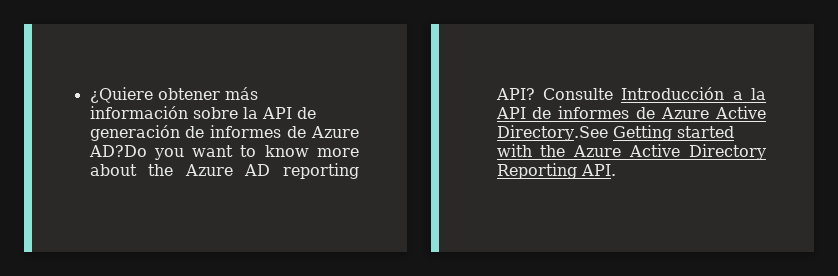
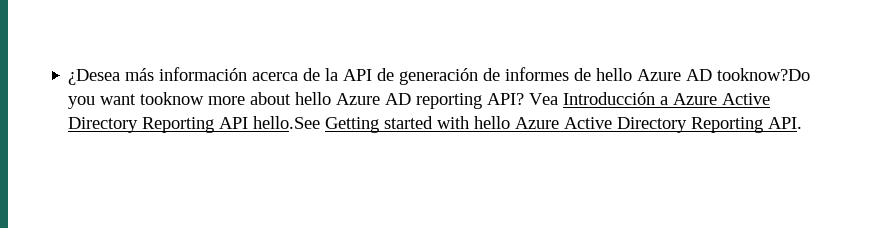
[89,87,258,103] [89,106,238,119] ¿Quiere obtener más información sobre -> [68,67,321,85] ¿Desea más información acerca de
[311,126,359,138] [88,145,309,160] Azure AD?Do you want to know -> [596,68,811,81] [68,92,205,109] hello Azure AD tooknow?Do you want tooknow
[148,164,174,176] the -> [295,92,332,105] hello
[542,88,613,100] Consulte -> [529,93,559,105] Vea
[751,88,766,100] [495,106,766,119] [496,125,608,141] la API de informes de Azure Active Directory.See -> [673,93,771,105] [68,116,321,133] Azure Active Directory Reporting API hello.See
[540,145,566,157] the -> [474,116,511,129] hello

